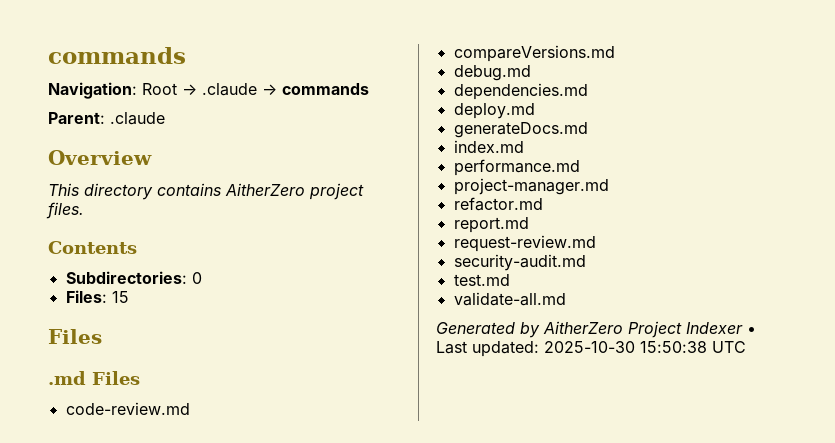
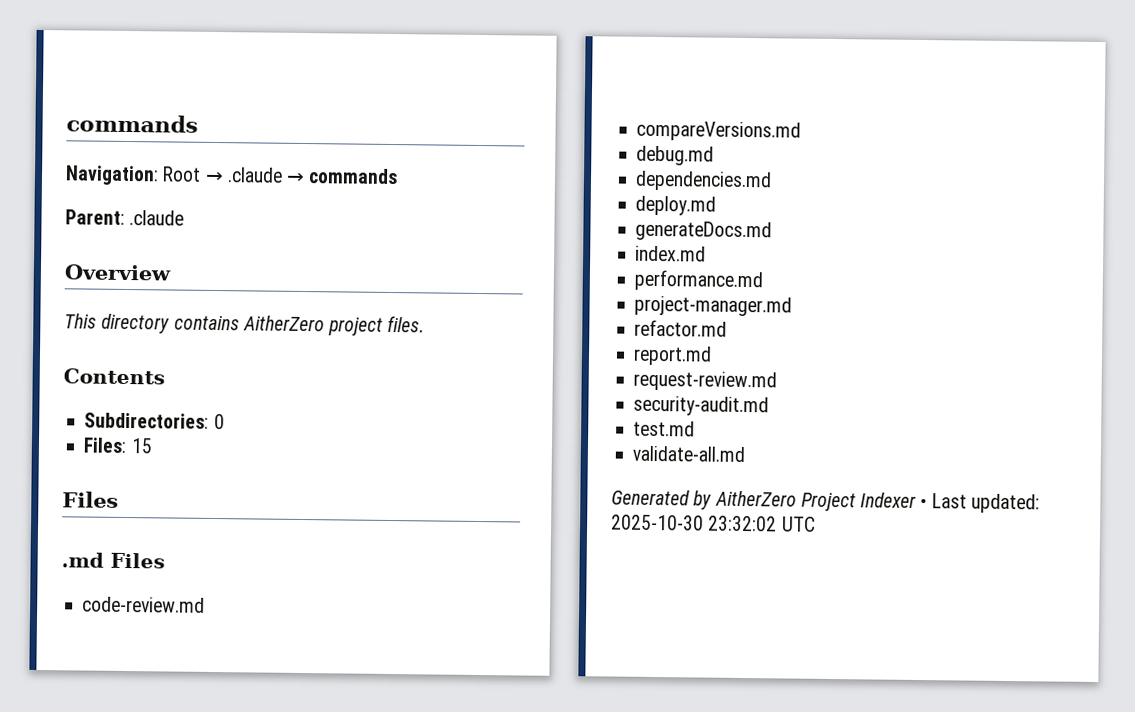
[640,341,707,353] 15:50:38 -> [708,515,778,532] 23:32:02

